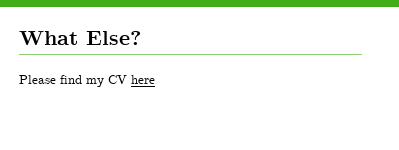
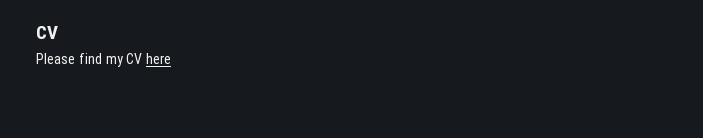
[19,31,141,45] What Else? -> [36,26,58,39] CV

